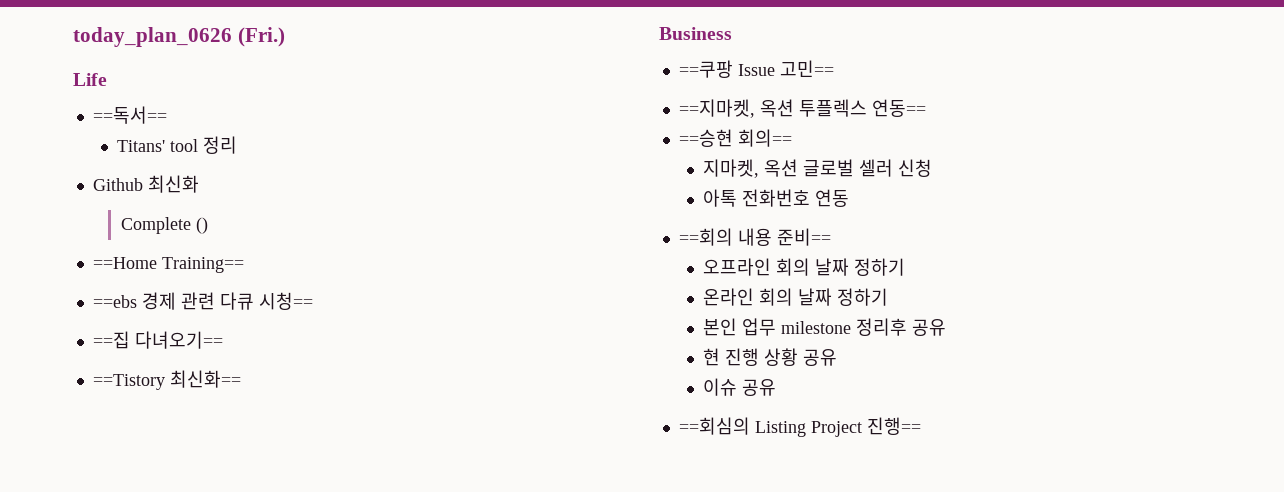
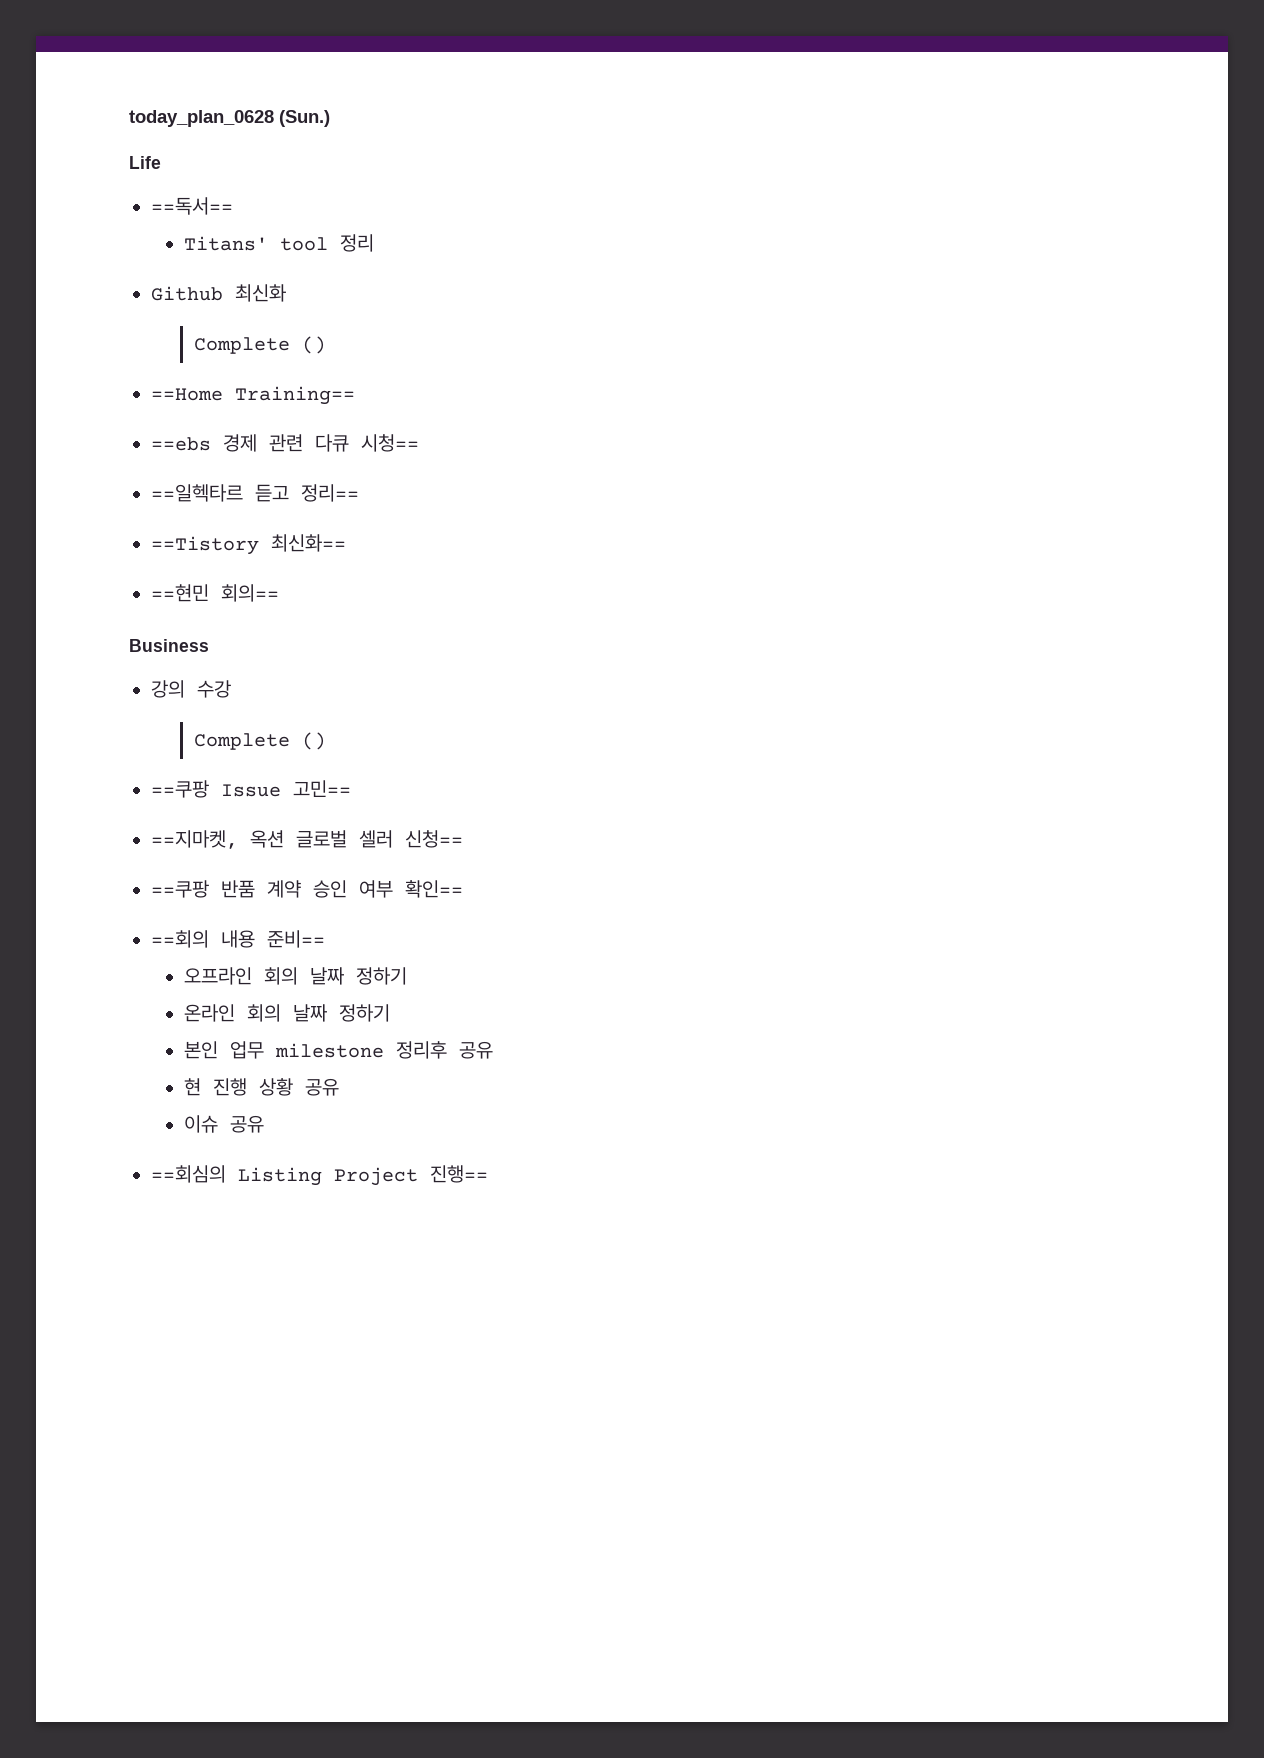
[73,27,285,47] today_plan_0626 (Fri.) -> [129,110,330,127] today_plan_0628 (Sun.)
[92,331,223,349] ==집 다녀오기== -> [151,484,359,502] ==일헥타르 듣고 정리==
(241, 379) none -> [151,584,279,602] // ==현민 회의==
(732, 33) none -> [151,680,231,698] [194,732,327,750] // 강의 수강 // Complete ()
[798,99,926,117] [678,129,792,147] [702,159,932,178] [702,189,849,207] 투플렉스 연동== // ==승현 회의== // 지마켓, 옥션 글로벌 셀러 신청 // 아톡 전화번호 연동 -> [296,830,463,848] [151,880,463,898] 글로벌 셀러 신청== // ==쿠팡 반품 계약 승인 여부 확인==

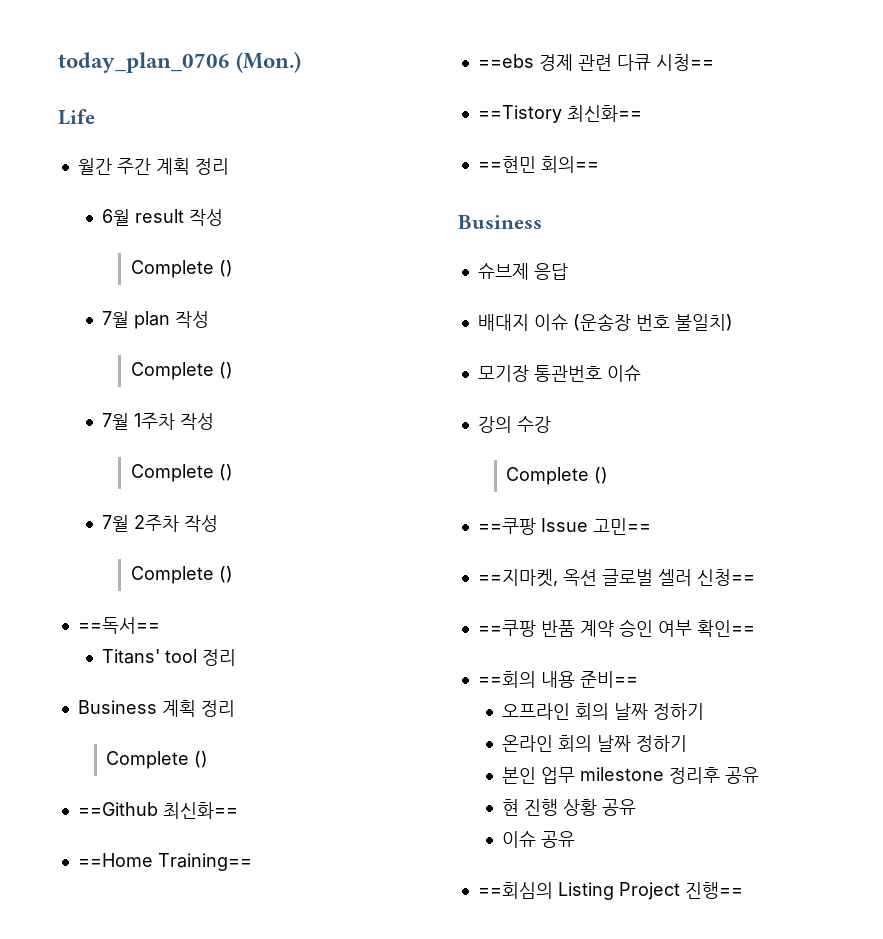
[129,110,330,127] today_plan_0628 (Sun.) -> [58,52,302,73] today_plan_0706 (Mon.)
(161, 162) none -> [77,158,229,175] [102,209,224,226] [130,260,233,278] [102,311,210,329] [130,362,233,380] [102,413,215,430] [130,464,233,482] [102,515,219,532] [130,566,233,584] // 월간 주간 계획 정리 // 6월 result 작성 // Complete () // 7월 plan 작성 // Complete () // 7월 1주차 작성 // Complete () // 7월 2주차 작성 // Complete ()
[151,284,286,302] [194,336,327,354] Github 최신화 // Complete () -> [77,700,235,717] [106,751,209,769] [77,802,238,819] Business 계획 정리 // Complete () // ==Github 최신화==
[151,484,359,502] // ==일헥타르 듣고 정리== -> (714, 62) none
(209, 645) none -> [477,263,568,280] [477,313,733,331] [477,365,641,382] // 슈브제 응답 // 배대지 이슈 (운송장 번호 불일치) // 모기장 통관번호 이슈

